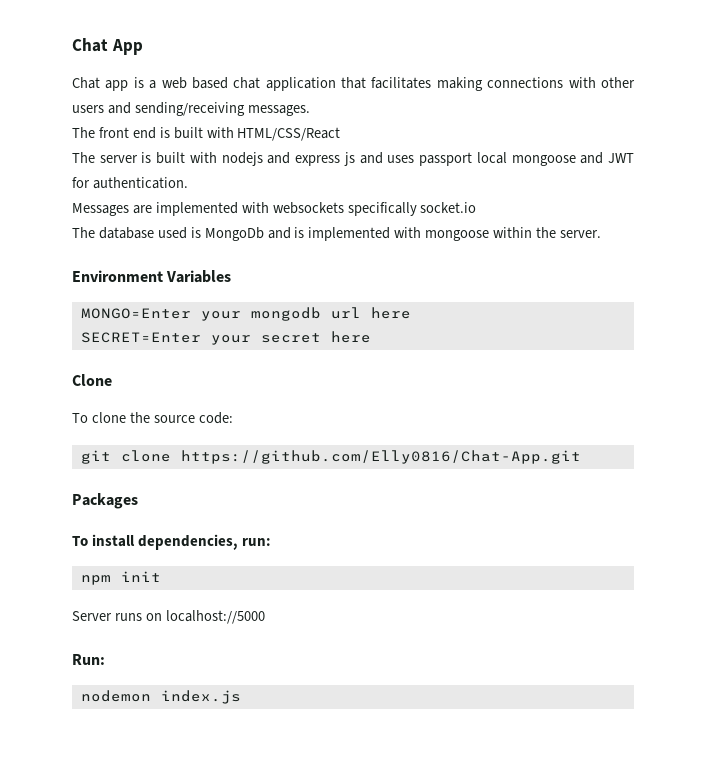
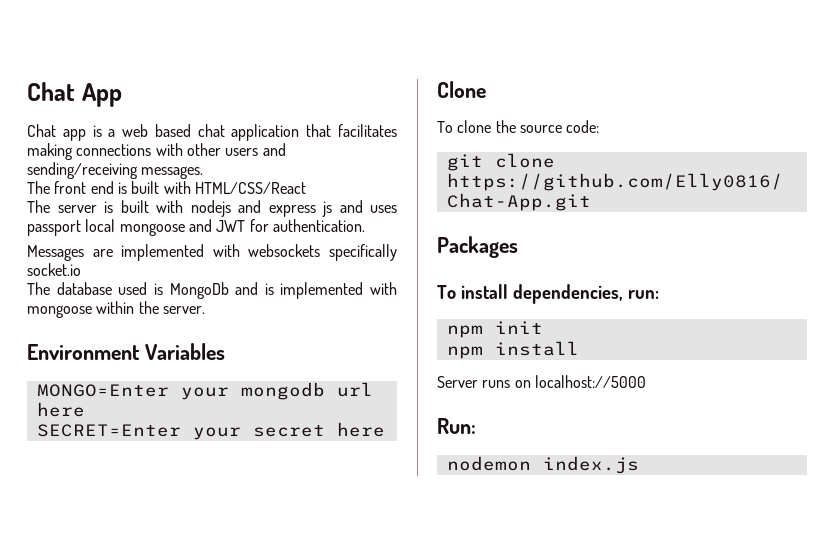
(161, 576) none -> [446,341,579,359] // npm install

